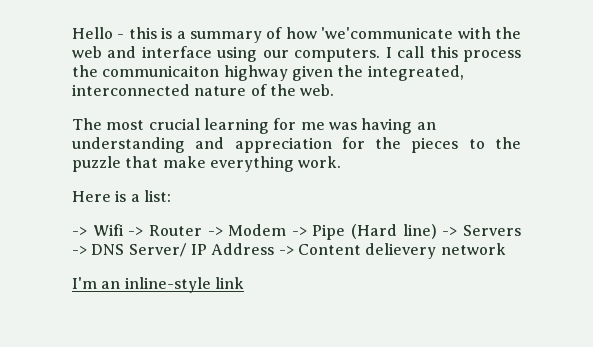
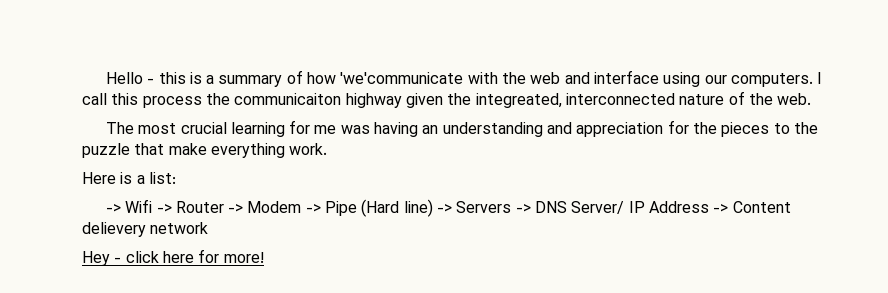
[72,277,244,293] I'm an inline-style link -> [82,249,264,266] Hey - click here for more!

